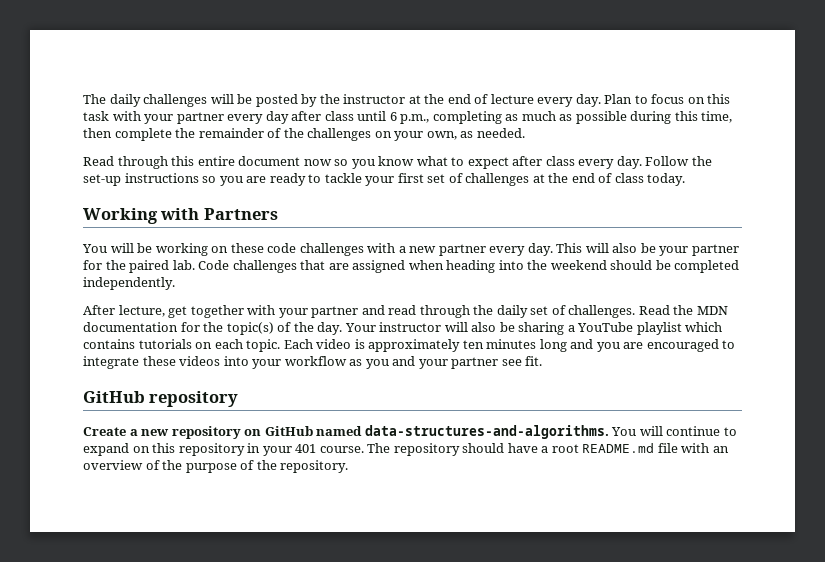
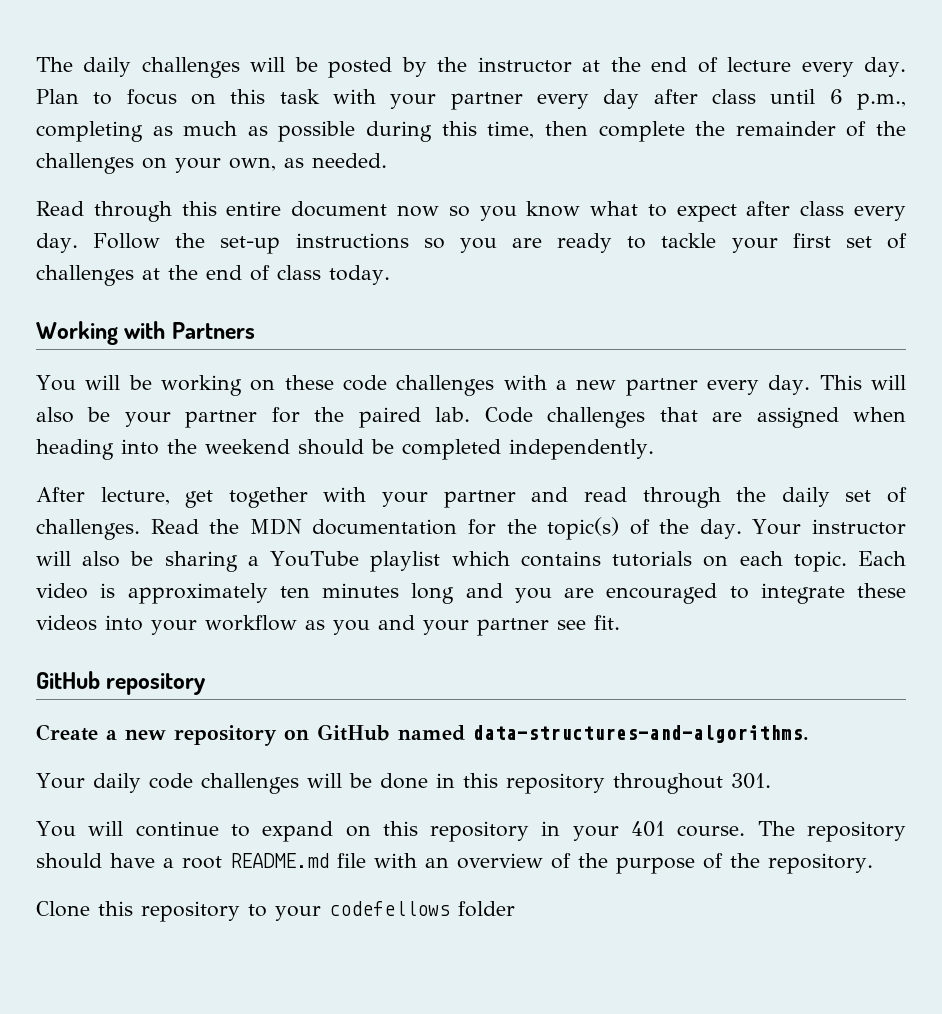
(609, 432) none -> [36,773,771,794] // Your daily code challenges will be done in this repository throughout 301. //
(349, 466) none -> [36,901,515,922] // Clone this repository to your codefellows folder

